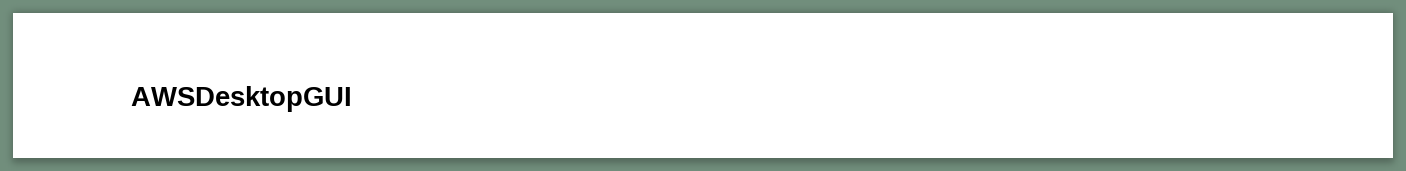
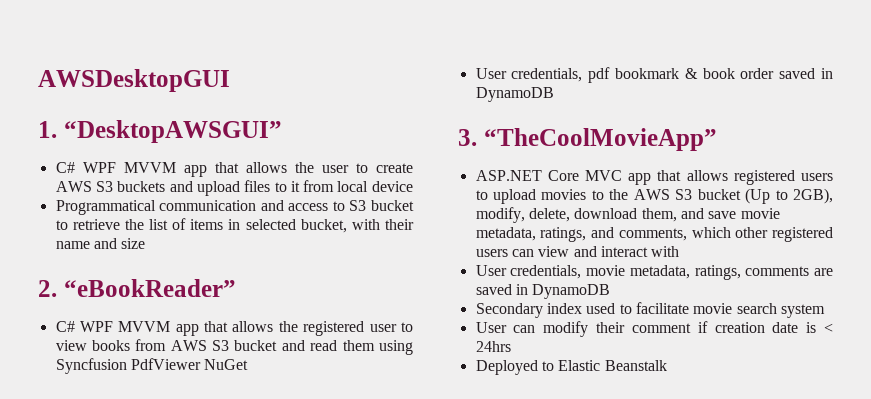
(352, 99) none -> [38,120,282,143] [55,162,413,177] [55,180,413,196] [55,200,414,215] [55,218,414,233] [55,238,146,249] [38,279,236,297] [55,321,413,336] [55,339,413,355] [55,358,249,374] [475,67,833,83] [475,87,554,102] [458,128,717,151] [475,170,833,185] [475,188,833,204] [475,207,780,223] [475,227,833,242] [475,246,680,257] [475,265,834,280] [475,284,611,299] [475,302,825,318] [475,321,833,337] [475,341,511,352] [475,360,667,375] // 1. “DesktopAWSGUI” // C# WPF MVVM app that allows the user to create AWS S3 buckets and upload files to it from local device // Programmatical communication and access to S3 bucket to retrieve the list of items in selected bucket, with their name and size // 2. “eBookReader” // C# WPF MVVM app that allows the registered user to view books from AWS S3 bucket and read them using Syncfusion PdfViewer NuGet // User credentials, pdf bookmark & book order saved in DynamoDB // 3. “TheCoolMovieApp” // ASP.NET Core MVC app that allows registered users to upload movies to the AWS S3 bucket (Up to 2GB), modify, delete, download them, and save movie metadata, ratings, and comments, which other registered users can view and interact with // User credentials, movie metadata, ratings, comments are saved in DynamoDB // Secondary index used to facilitate movie search system // User can modify their comment if creation date is < 24hrs // Deployed to Elastic Beanstalk

